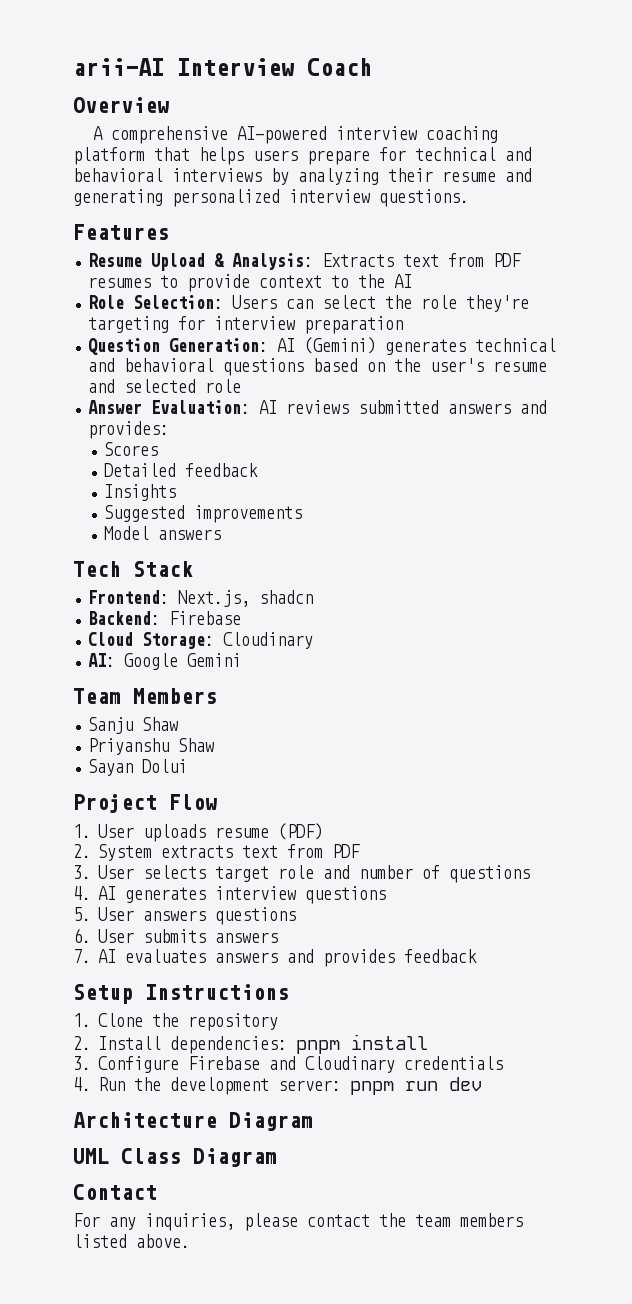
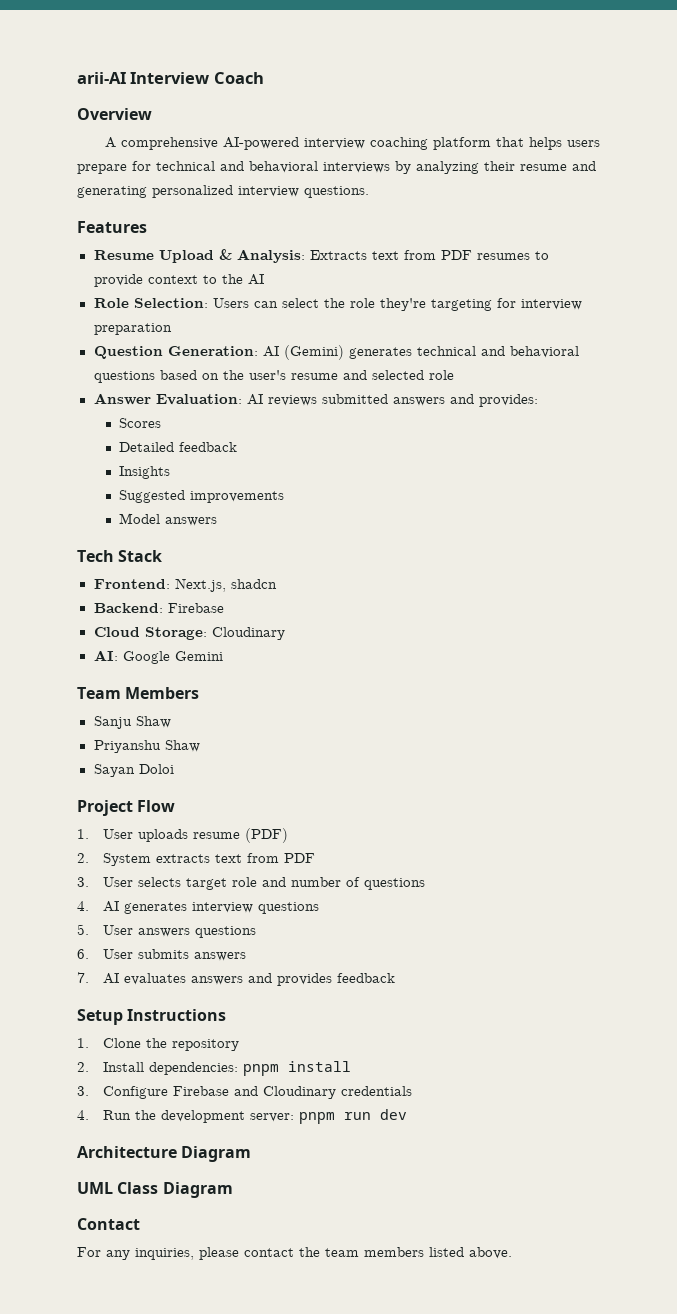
[142,759,188,773] Dolui -> [138,764,174,774] Doloi

